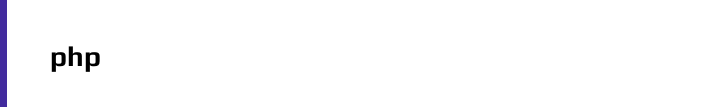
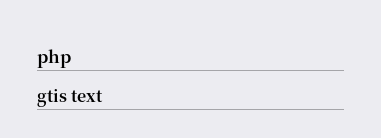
(101, 59) none -> [37,89,104,107] // gtis text

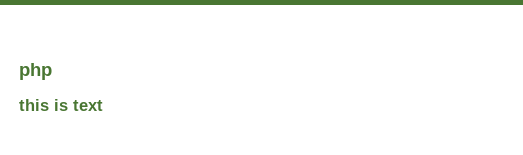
[37,89,67,107] gtis -> [19,99,68,111] this is

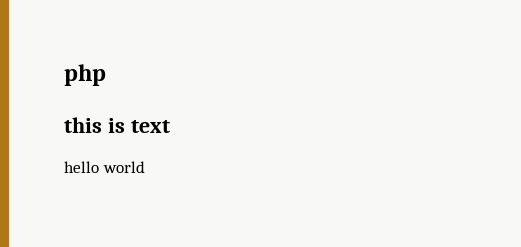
(103, 105) none -> [64,161,145,173] // hello world

